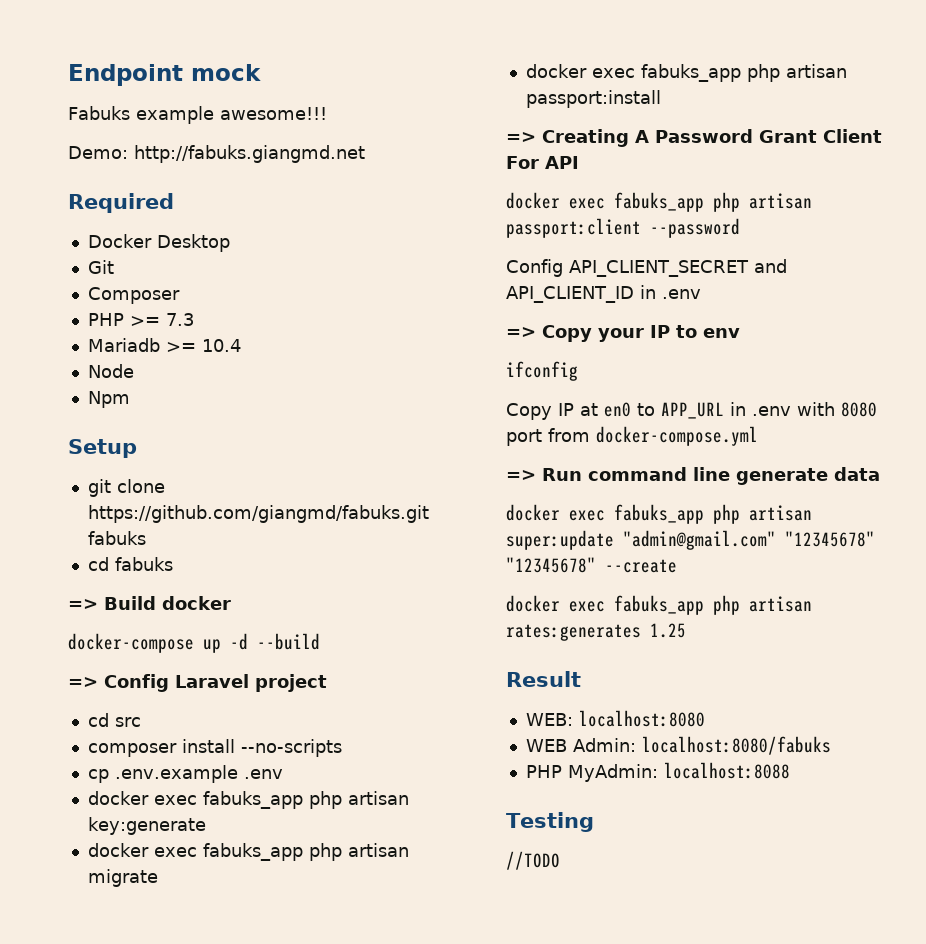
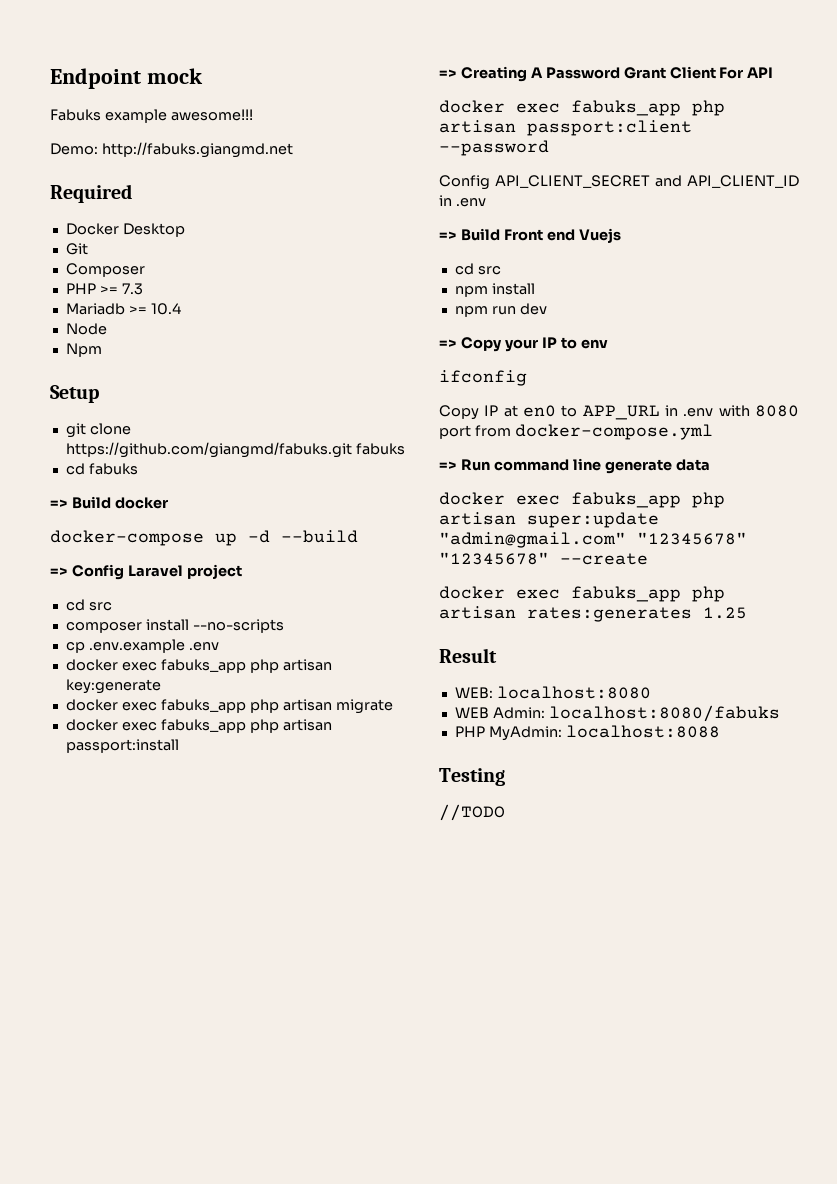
(701, 294) none -> [439,228,621,243] [454,263,501,275] [454,283,535,297] [454,303,547,317] // => Build Front end Vuejs // cd src // npm install // npm run dev

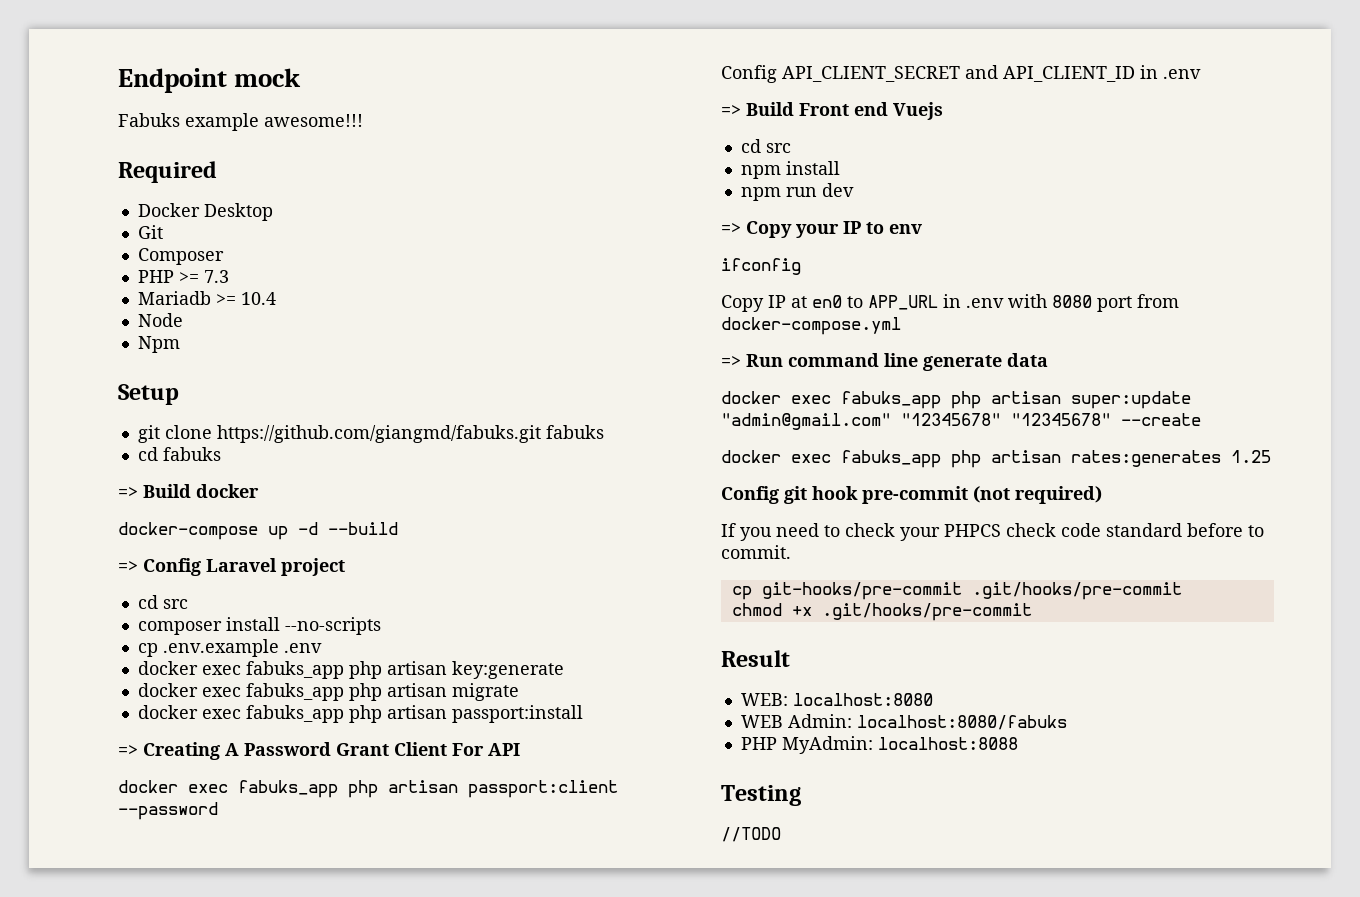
[50,142,293,158] // Demo: http://fabuks.giangmd.net -> (363, 120) none
(747, 613) none -> [721,486,1102,504] [721,523,1264,541] [721,545,791,559] [731,582,1182,600] [731,603,1032,621] // Config git hook pre-commit (not required) // If you need to check your PHPCS check code standard before to commit. // cp git-hooks/pre-commit .git/hooks/pre-commit // chmod +x .git/hooks/pre-commit

